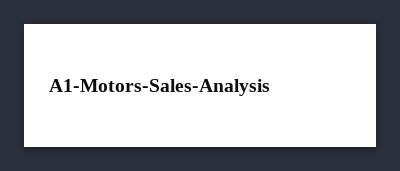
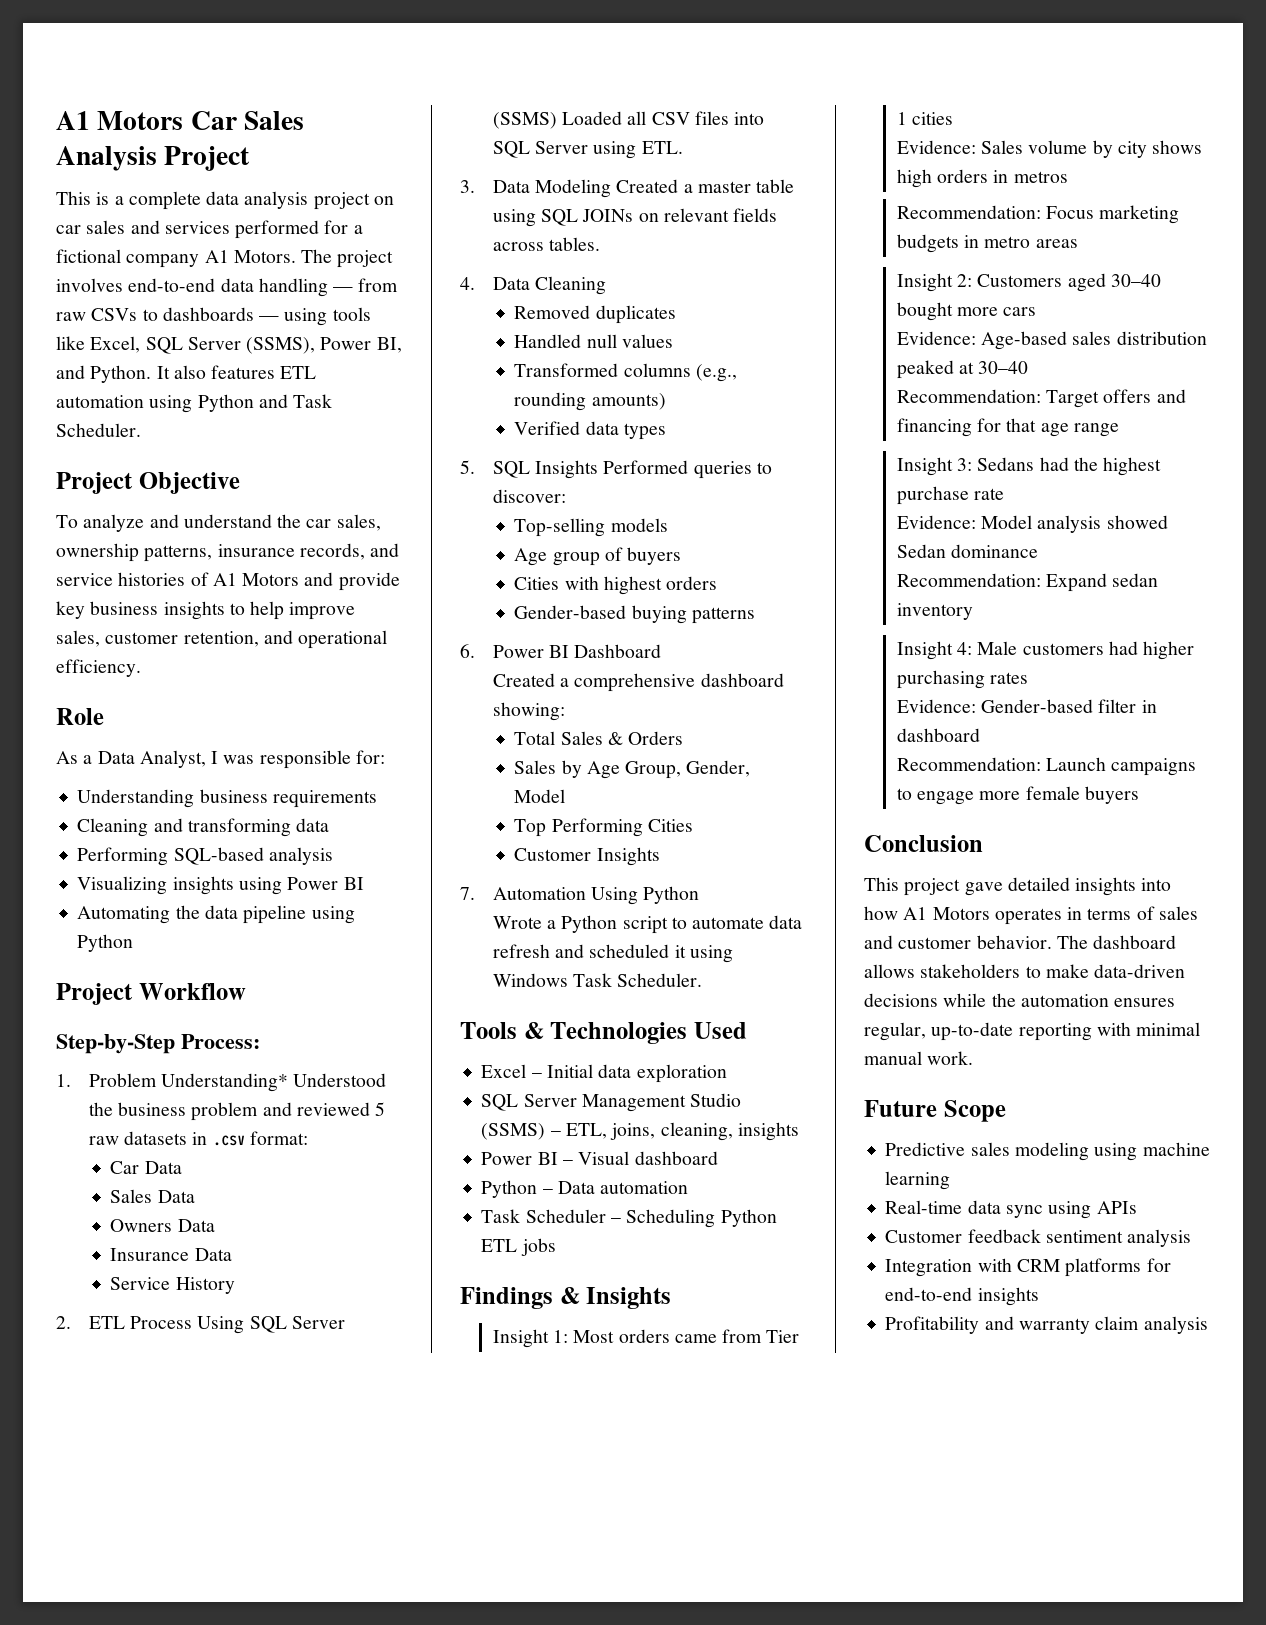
[49,79,270,96] A1-Motors-Sales-Analysis -> [56,111,305,130] [56,146,251,171] [56,191,394,210] [56,220,363,239] [56,249,394,268] [56,278,399,297] [56,307,371,326] [56,336,402,354] [56,365,317,383] [56,394,333,413] [56,423,141,437] [56,472,240,494] [56,514,381,532] [56,543,400,562] [56,572,400,591] [56,601,356,620] [56,630,388,649] [56,659,141,677] [56,708,104,725] [56,750,385,769] [77,789,377,808] [77,818,330,837] [77,847,333,866] [77,876,364,895] [77,905,355,924] [77,934,134,952] [56,983,246,1005] [56,1034,260,1054] [56,1073,387,1092] [88,1102,386,1121] [88,1131,308,1146] [110,1161,182,1174] [110,1189,195,1203] [110,1219,215,1232] [110,1248,232,1261] [110,1277,235,1294] [56,1316,345,1334] [492,111,765,129] [492,141,683,159] [460,179,795,198] [492,208,778,227] [492,237,601,251] [460,276,607,295] [514,305,676,324] [514,334,673,348] [514,363,737,382] [514,392,666,411] [514,421,666,440] [460,460,772,479] [492,489,566,503] [514,518,668,537] [514,547,682,566] [514,576,718,595] [514,605,755,624] [460,644,662,658] [492,673,784,692] [492,702,565,721] [514,731,684,745] [514,760,751,779] [514,789,566,803] [514,818,693,837] [514,847,660,866] [460,886,700,905] [492,915,803,934] [492,944,733,963] [492,973,703,987] [460,1022,747,1044] [481,1064,727,1083] [481,1093,742,1112] [481,1122,799,1141] [481,1151,718,1165] [481,1180,689,1198] [481,1209,777,1228] [481,1238,556,1256] [460,1287,672,1309] [492,1329,800,1348] [896,112,954,125] [896,140,1203,158] [896,169,1068,188] [896,205,1180,224] [896,234,1078,253] [896,273,1161,292] [896,302,1037,321] [896,331,1207,350] [896,360,1029,379] [896,389,1186,408] [896,418,1119,437] [896,457,1162,476] [896,486,1005,505] [896,515,1168,533] [896,544,1039,558] [896,573,1159,592] [896,603,973,620] [896,641,1195,660] [896,670,1029,689] [896,699,1157,713] [896,728,980,742] [896,757,1197,776] [896,786,1139,805] [864,835,983,852] [864,877,1172,896] [864,906,1198,925] [864,935,1177,949] [864,964,1186,978] [864,993,1176,1007] [864,1022,1201,1041] [864,1051,974,1065] [864,1100,1006,1122] [885,1142,1210,1161] [885,1171,951,1190] [885,1200,1137,1219] [885,1229,1192,1247] [885,1258,1171,1277] [885,1287,1039,1306] [885,1316,1208,1334] A1 Motors Car Sales Analysis Project // This is a complete data analysis project on car sales and services performed for a fictional company A1 Motors. The project involves end-to-end data handling — from raw CSVs to dashboards — using tools like Excel, SQL Server (SSMS), Power BI, and Python. It also features ETL automation using Python and Task Scheduler. // Project Objective // To analyze and understand the car sales, ownership patterns, insurance records, and service histories of A1 Motors and provide key business insights to help improve sales, customer retention, and operational efficiency. // Role // As a Data Analyst, I was responsible for: // Understanding business requirements // Cleaning and transforming data // Performing SQL-based analysis // Visualizing insights using Power BI // Automating the data pipeline using Python // Project Workflow // Step-by-Step Process: // 1. Problem Understanding* Understood the business problem and reviewed 5 raw datasets in .csv format: // Car Data // Sales Data // Owners Data // Insurance Data // Service History // 2. ETL Process Using SQL Server (SSMS) Loaded all CSV files into SQL Server using ETL. // 3. Data Modeling Created a master table using SQL JOINs on relevant fields across tables. // 4. Data Cleaning // Removed duplicates // Handled null values // Transformed columns (e.g., rounding amounts) // Verified data types // 5. SQL Insights Performed queries to discover: // Top-selling models // Age group of buyers // Cities with highest orders // Gender-based buying patterns // 6. Power BI Dashboard // Created a comprehensive dashboard showing: // Total Sales & Orders // Sales by Age Group, Gender, Model // Top Performing Cities // Customer Insights // 7. Automation Using Python // Wrote a Python script to automate data refresh and scheduled it using Windows Task Scheduler. // Tools & Technologies Used // Excel – Initial data exploration // SQL Server Management Studio (SSMS) – ETL, joins, cleaning, insights // Power BI – Visual dashboard // Python – Data automation // Task Scheduler – Scheduling Python ETL jobs // Findings & Insights // Insight 1: Most orders came from Tier 1 cities // Evidence: Sales volume by city shows high orders in metros // Recommendation: Focus marketing budgets in metro areas // Insight 2: Customers aged 30–40 bought more cars // Evidence: Age-based sales distribution peaked at 30–40 // Recommendation: Target offers and financing for that age range // Insight 3: Sedans had the highest purchase rate // Evidence: Model analysis showed Sedan dominance // Recommendation: Expand sedan inventory // Insight 4: Male customers had higher purchasing rates // Evidence: Gender-based filter in dashboard // Recommendation: Launch campaigns to engage more female buyers // Conclusion // This project gave detailed insights into how A1 Motors operates in terms of sales and customer behavior. The dashboard allows stakeholders to make data-driven decisions while the automation ensures regular, up-to-date reporting with minimal manual work. // Future Scope // Predictive sales modeling using machine learning // Real-time data sync using APIs // Customer feedback sentiment analysis // Integration with CRM platforms for end-to-end insights // Profitability and warranty claim analysis

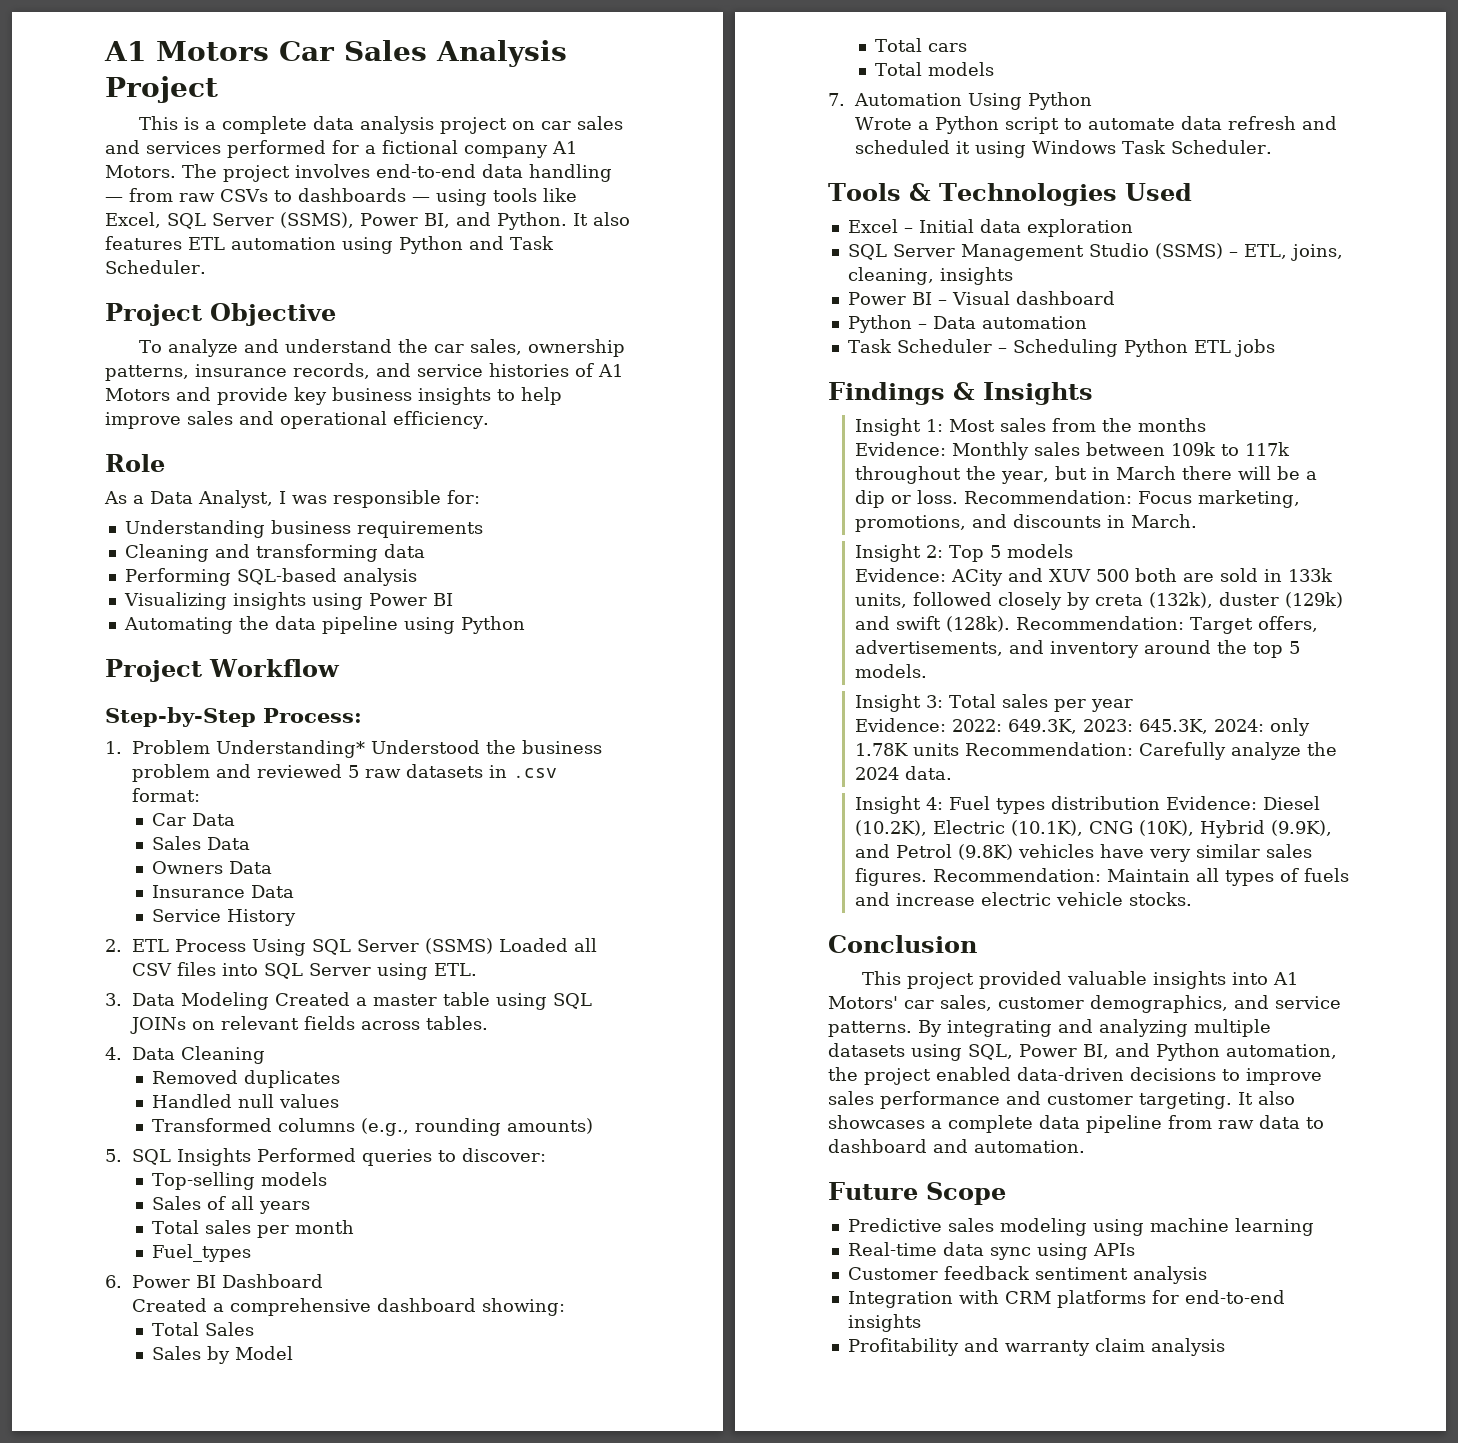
[56,630,259,647] sales, customer retention, -> [187,411,233,425] sales
[514,421,666,440] // Verified data types -> (593, 1126) none
[514,547,682,566] [514,576,718,595] [514,605,755,624] Age group of buyers // Cities with highest orders // Gender-based buying patterns -> [151,1196,310,1214] [151,1220,354,1238] [151,1244,251,1262] Sales of all years // Total sales per month // Fuel_types
[607,731,684,745] & Orders -> (254, 1329) none
[586,760,751,779] [514,789,566,803] [514,818,693,837] [514,847,660,866] Age Group, Gender, Model // Top Performing Cities // Customer Insights -> [234,1346,293,1360] [874,38,967,52] [874,62,994,76] Model // Total cars // Total models
[618,1329,800,1343] [896,112,954,125] [896,140,1203,158] [896,169,1068,188] [896,205,1180,224] [896,234,1078,253] [896,273,1161,292] [896,302,1037,321] [896,331,1207,350] [896,360,1029,379] [896,389,1186,408] [896,418,1119,437] [896,457,1162,476] [896,486,1005,505] [896,515,1168,533] [896,544,1039,558] [896,573,1159,592] [896,603,973,620] [896,641,1195,660] [896,670,1029,689] [896,699,1157,713] [896,728,980,742] [896,757,1197,776] [896,786,1139,805] [864,835,983,852] [864,877,1172,896] [864,906,1198,925] [864,935,1177,949] [864,964,1186,978] [864,993,1176,1007] [864,1022,1201,1041] [864,1051,974,1065] orders came from Tier 1 cities // Evidence: Sales volume by city shows high orders in metros // Recommendation: Focus marketing budgets in metro areas // Insight 2: Customers aged 30–40 bought more cars // Evidence: Age-based sales distribution peaked at 30–40 // Recommendation: Target offers and financing for that age range // Insight 3: Sedans had the highest purchase rate // Evidence: Model analysis showed Sedan dominance // Recommendation: Expand sedan inventory // Insight 4: Male customers had higher purchasing rates // Evidence: Gender-based filter in dashboard // Recommendation: Launch campaigns to engage more female buyers // Conclusion // This project gave detailed insights into how A1 Motors operates in terms of sales and customer behavior. The dashboard allows stakeholders to make data-driven decisions while the automation ensures regular, up-to-date reporting with minimal manual work. -> [1000,418,1207,432] [855,442,1291,460] [855,466,1318,484] [855,490,1301,508] [855,514,1198,532] [855,544,1074,562] [855,568,1334,586] [855,592,1344,610] [855,616,1319,634] [855,640,1301,658] [855,664,928,678] [855,694,1134,712] [855,718,1311,736] [855,742,1338,760] [855,766,953,780] [855,796,1321,814] [855,820,1333,838] [855,844,1313,862] [855,868,1350,886] [855,892,1193,906] [828,935,977,953] [861,971,1298,989] [828,995,1341,1013] [828,1019,1271,1037] [828,1043,1337,1061] [828,1067,1322,1085] [828,1091,1295,1109] [828,1115,1324,1133] [828,1139,1085,1153] sales from the months // Evidence: Monthly sales between 109k to 117k throughout the year, but in March there will be a dip or loss. Recommendation: Focus marketing, promotions, and discounts in March. // Insight 2: Top 5 models // Evidence: ACity and XUV 500 both are sold in 133k units, followed closely by creta (132k), duster (129k) and swift (128k). Recommendation: Target offers, advertisements, and inventory around the top 5 models. // Insight 3: Total sales per year // Evidence: 2022: 649.3K, 2023: 645.3K, 2024: only 1.78K units Recommendation: Carefully analyze the 2024 data. // Insight 4: Fuel types distribution Evidence: Diesel (10.2K), Electric (10.1K), CNG (10K), Hybrid (9.9K), and Petrol (9.8K) vehicles have very similar sales figures. Recommendation: Maintain all types of fuels and increase electric vehicle stocks. // Conclusion // This project provided valuable insights into A1 Motors' car sales, customer demographics, and service patterns. By integrating and analyzing multiple datasets using SQL, Power BI, and Python automation, the project enabled data-driven decisions to improve sales performance and customer targeting. It also showcases a complete data pipeline from raw data to dashboard and automation.

